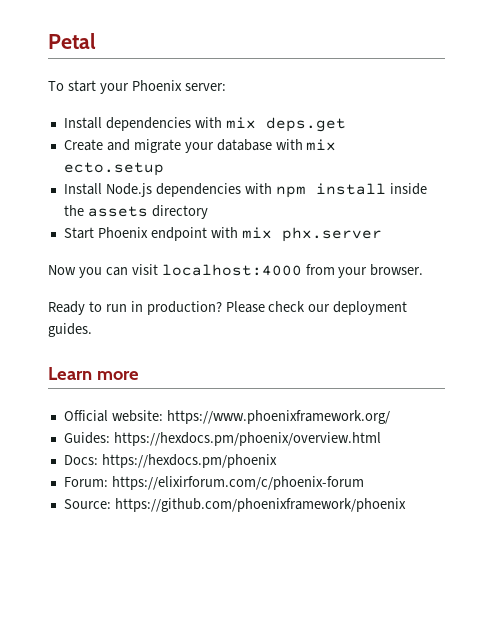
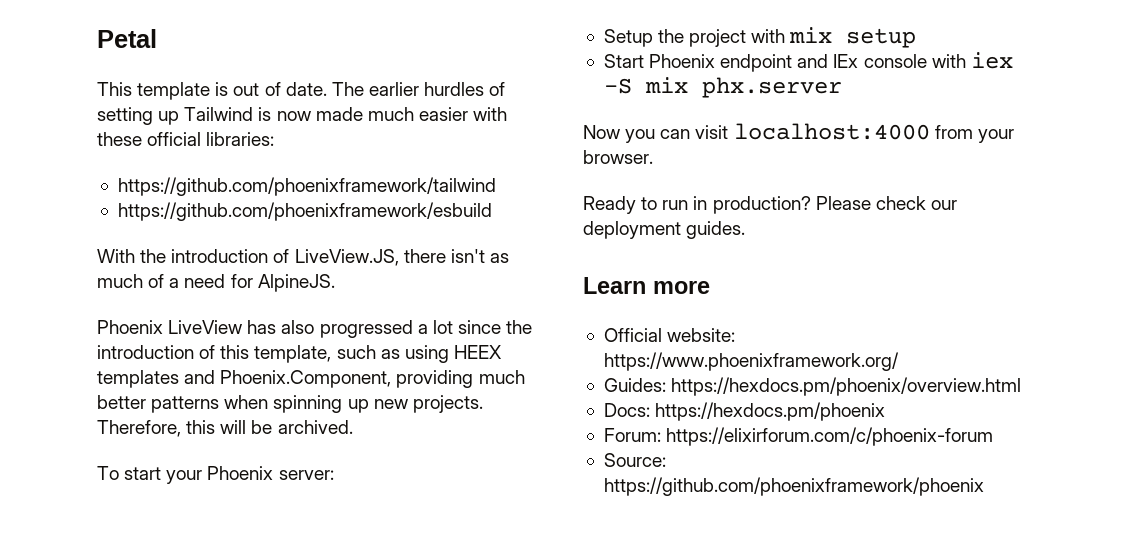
(96, 41) none -> [97,82,506,100] [97,107,508,125] [97,132,275,146] [117,177,496,196] [117,202,492,221] [97,249,509,266] [97,274,335,292] [97,320,533,338] [97,345,502,363] [97,370,525,388] [97,395,483,413] [97,420,353,437] // This template is out of date. The earlier hurdles of setting up Tailwind is now made much easier with these official libraries: // https://github.com/phoenixframework/tailwind // https://github.com/phoenixframework/esbuild // With the introduction of LiveView.JS, there isn't as much of a need for AlpineJS. // Phoenix LiveView has also progressed a lot since the introduction of this template, such as using HEEX templates and Phoenix.Component, providing much better patterns when spinning up new projects. Therefore, this will be archived.
[63,117,346,132] [63,139,337,153] [63,162,164,176] [63,183,427,198] [63,205,208,219] [63,227,238,241] Install dependencies with mix deps.get // Create and migrate your database with mix ecto.setup // Install Node.js dependencies with npm install inside the assets directory // Start Phoenix endpoint with -> [603,27,917,48] [603,52,1013,72] [603,78,632,94] Setup the project with mix setup // Start Phoenix endpoint and IEx console with iex -S

